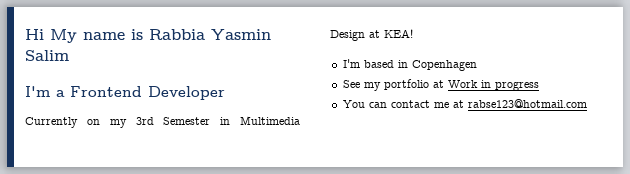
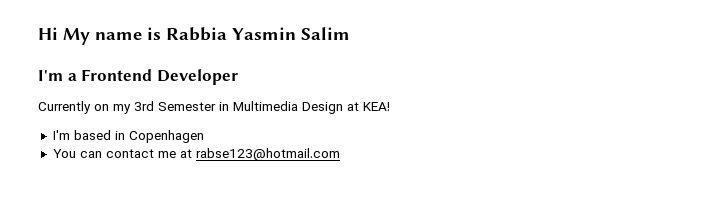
[342,79,539,91] // See my portfolio at Work in progress -> (204, 136) none

